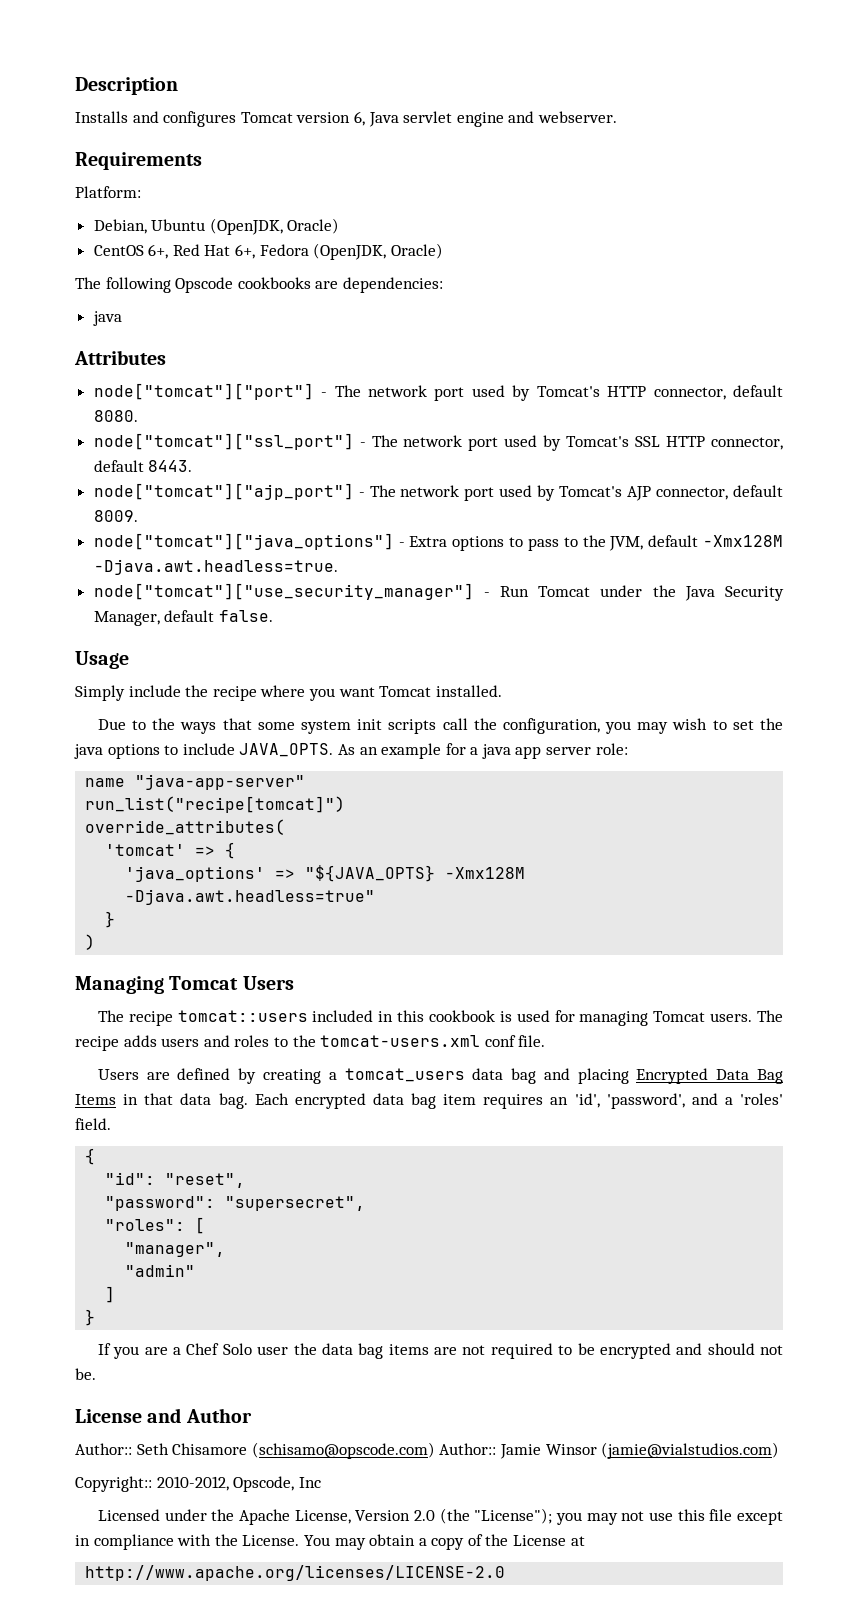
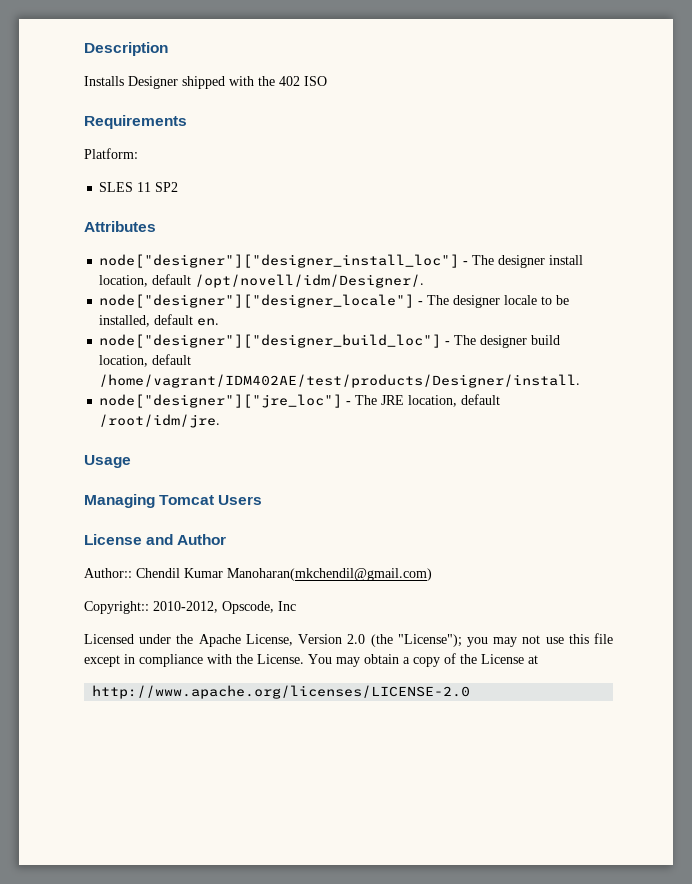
[132,111,617,127] [75,152,202,170] [75,186,141,198] [93,218,340,235] [93,243,443,260] [75,277,443,293] [92,311,122,326] and configures Tomcat version 6, Java servlet engine and webserver. // Requirements // Platform: // Debian, Ubuntu (OpenJDK, Oracle) // CentOS 6+, Red Hat 6+, Fedora (OpenJDK, Oracle) // The following Opscode cookbooks are dependencies: // java -> [128,76,327,89] [84,115,187,129] [84,148,138,159] [99,182,179,192] Designer shipped with the 402 ISO // Requirements // Platform: // SLES 11 SP2
[93,383,783,401] [93,410,138,422] [93,433,783,451] [93,460,193,472] [93,483,783,501] [93,510,138,522] [93,533,783,551] [93,559,338,575] [93,583,784,601] [93,610,273,626] [75,651,129,669] [75,685,502,701] [97,718,784,734] [74,743,628,759] [85,774,306,790] [85,796,346,813] [85,819,286,835] [105,842,236,859] [125,865,526,882] [125,889,376,905] [105,911,116,928] [85,934,96,950] [75,976,294,994] [97,1010,783,1026] [75,1035,546,1051] [97,1068,783,1084] [75,1093,783,1109] [75,1118,111,1130] [85,1148,96,1165] [105,1172,246,1188] [105,1196,366,1211] [105,1217,206,1234] [125,1242,226,1257] [125,1264,196,1277] [105,1286,116,1303] [85,1309,96,1326] [97,1343,783,1359] [75,1368,96,1380] [75,1408,252,1423] [75,1442,780,1459] node["tomcat"]["port"] - The network port used by Tomcat's HTTP connector, default 8080. // node["tomcat"]["ssl_port"] - The network port used by Tomcat's SSL HTTP connector, default 8443. // node["tomcat"]["ajp_port"] - The network port used by Tomcat's AJP connector, default 8009. // node["tomcat"]["java_options"] - Extra options to pass to the JVM, default -Xmx128M -Djava.awt.headless=true. // node["tomcat"]["use_security_manager"] - Run Tomcat under the Java Security Manager, default false. // Usage // Simply include the recipe where you want Tomcat installed. // Due to the ways that some system init scripts call the configuration, you may wish to set the java options to include JAVA_OPTS. As an example for a java app server role: // name "java-app-server" // run_list("recipe[tomcat]") // override_attributes( // 'tomcat' => { // 'java_options' => "${JAVA_OPTS} -Xmx128M -Djava.awt.headless=true" // } // ) // Managing Tomcat Users // The recipe tomcat::users included in this cookbook is used for managing Tomcat users. The recipe adds users and roles to the tomcat-users.xml conf file. // Users are defined by creating a tomcat_users data bag and placing Encrypted Data Bag Items in that data bag. Each encrypted data bag item requires an 'id', 'password', and a 'roles' field. // { // "id": "reset", // "password": "supersecret", // "roles": [ // "manager", // "admin" // ] // } // If you are a Chef Solo user the data bag items are not required to be encrypted and should not be. // License and Author // Author:: Seth Chisamore (schisamo@opscode.com) Author:: Jamie Winsor (jamie@vialstudios.com) -> [99,254,584,268] [99,274,425,288] [99,294,570,308] [99,314,220,327] [99,334,561,348] [99,354,192,367] [99,374,581,388] [99,394,501,408] [99,414,221,428] [84,455,131,468] [84,494,263,508] [84,534,227,545] [84,568,432,581] node["designer"]["designer_install_loc"] - The designer install location, default /opt/novell/idm/Designer/. // node["designer"]["designer_locale"] - The designer locale to be installed, default en. // node["designer"]["designer_build_loc"] - The designer build location, default /home/vagrant/IDM402AE/test/products/Designer/install. // node["designer"]["jre_loc"] - The JRE location, default /root/idm/jre. // Usage // Managing Tomcat Users // License and Author // Author:: Chendil Kumar Manoharan(mkchendil@gmail.com)

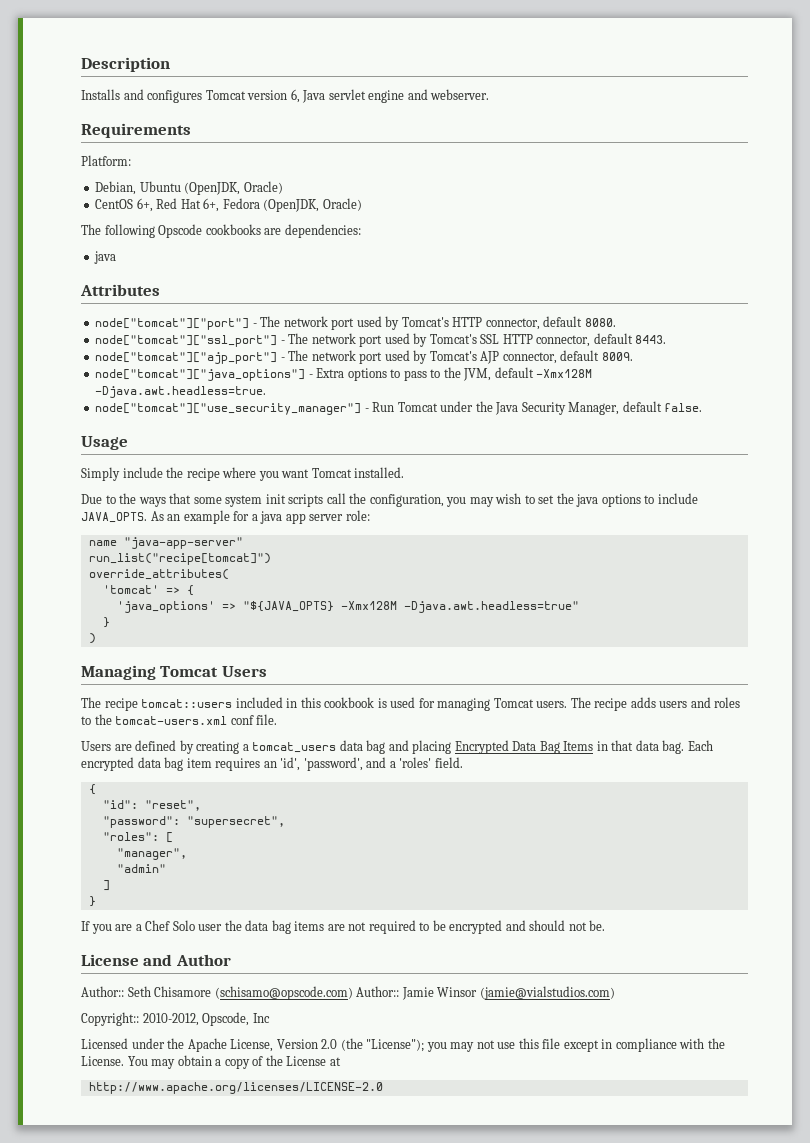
[128,76,327,89] [84,115,187,129] [84,148,138,159] [99,182,179,192] Designer shipped with the 402 ISO // Requirements // Platform: // SLES 11 SP2 -> [123,89,490,103] [81,123,191,138] [81,155,131,166] [95,181,283,195] [95,198,362,212] [81,224,361,238] [94,251,117,264] and configures Tomcat version 6, Java servlet engine and webserver. // Requirements // Platform: // Debian, Ubuntu (OpenJDK, Oracle) // CentOS 6+, Red Hat 6+, Fedora (OpenJDK, Oracle) // The following Opscode cookbooks are dependencies: // java
[99,254,584,268] [99,274,425,288] [99,294,570,308] [99,314,220,327] [99,334,561,348] [99,354,192,367] [99,374,581,388] [99,394,501,408] [99,414,221,428] [84,455,131,468] [84,494,263,508] [84,534,227,545] [84,568,432,581] node["designer"]["designer_install_loc"] - The designer install location, default /opt/novell/idm/Designer/. // node["designer"]["designer_locale"] - The designer locale to be installed, default en. // node["designer"]["designer_build_loc"] - The designer build location, default /home/vagrant/IDM402AE/test/products/Designer/install. // node["designer"]["jre_loc"] - The JRE location, default /root/idm/jre. // Usage // Managing Tomcat Users // License and Author // Author:: Chendil Kumar Manoharan(mkchendil@gmail.com) -> [95,316,616,330] [95,333,667,347] [95,350,633,364] [95,367,593,381] [95,386,267,398] [95,401,703,415] [81,436,128,450] [81,467,405,481] [81,493,698,507] [81,510,370,524] [88,537,243,549] [88,553,271,565] [88,569,229,580] [102,585,194,596] [116,601,579,613] [102,617,110,628] [88,633,96,644] [81,665,267,680] [81,697,741,711] [81,714,278,725] [81,740,713,754] [81,757,463,771] [88,784,96,795] [102,800,201,811] [102,816,285,828] [102,832,173,843] [116,848,187,860] [116,864,166,873] [102,880,110,891] [88,896,96,907] [81,920,606,934] [81,954,231,966] [81,986,615,1000] node["tomcat"]["port"] - The network port used by Tomcat's HTTP connector, default 8080. // node["tomcat"]["ssl_port"] - The network port used by Tomcat's SSL HTTP connector, default 8443. // node["tomcat"]["ajp_port"] - The network port used by Tomcat's AJP connector, default 8009. // node["tomcat"]["java_options"] - Extra options to pass to the JVM, default -Xmx128M -Djava.awt.headless=true. // node["tomcat"]["use_security_manager"] - Run Tomcat under the Java Security Manager, default false. // Usage // Simply include the recipe where you want Tomcat installed. // Due to the ways that some system init scripts call the configuration, you may wish to set the java options to include JAVA_OPTS. As an example for a java app server role: // name "java-app-server" // run_list("recipe[tomcat]") // override_attributes( // 'tomcat' => { // 'java_options' => "${JAVA_OPTS} -Xmx128M -Djava.awt.headless=true" // } // ) // Managing Tomcat Users // The recipe tomcat::users included in this cookbook is used for managing Tomcat users. The recipe adds users and roles to the tomcat-users.xml conf file. // Users are defined by creating a tomcat_users data bag and placing Encrypted Data Bag Items in that data bag. Each encrypted data bag item requires an 'id', 'password', and a 'roles' field. // { // "id": "reset", // "password": "supersecret", // "roles": [ // "manager", // "admin" // ] // } // If you are a Chef Solo user the data bag items are not required to be encrypted and should not be. // License and Author // Author:: Seth Chisamore (schisamo@opscode.com) Author:: Jamie Winsor (jamie@vialstudios.com)

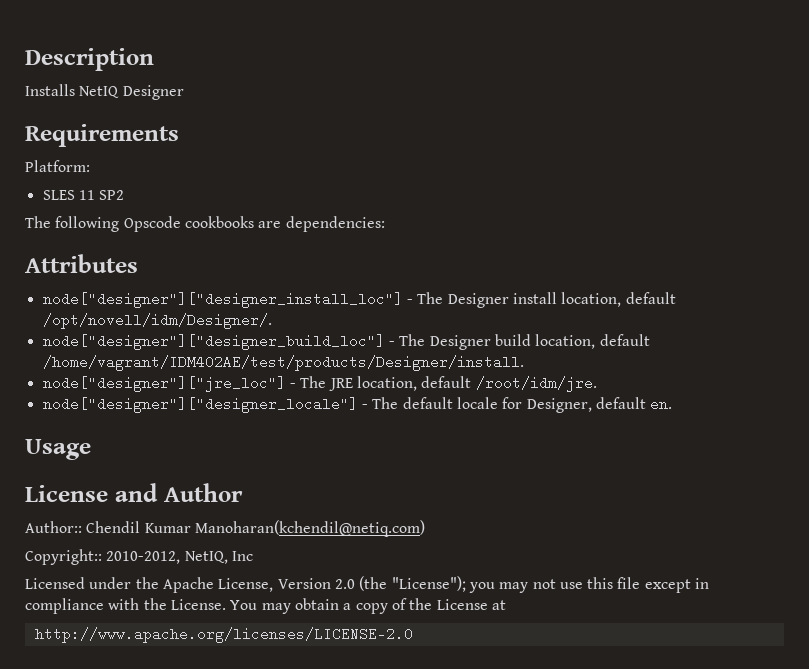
[123,89,490,103] [81,123,191,138] [81,155,131,166] [95,181,283,195] [95,198,362,212] and configures Tomcat version 6, Java servlet engine and webserver. // Requirements // Platform: // Debian, Ubuntu (OpenJDK, Oracle) // CentOS 6+, Red Hat 6+, Fedora (OpenJDK, Oracle) -> [79,85,184,100] [25,124,179,147] [25,160,90,172] [42,190,125,200] NetIQ Designer // Requirements // Platform: // SLES 11 SP2
[94,251,117,264] // java -> (385, 224) none
[95,316,616,330] [95,333,667,347] [95,350,633,364] [95,367,593,381] [95,386,267,398] [95,401,703,415] [81,436,128,450] [81,467,405,481] [81,493,698,507] [81,510,370,524] [88,537,243,549] [88,553,271,565] [88,569,229,580] [102,585,194,596] [116,601,579,613] [102,617,110,628] [88,633,96,644] [81,665,267,680] [81,697,741,711] [81,714,278,725] [81,740,713,754] [81,757,463,771] [88,784,96,795] [102,800,201,811] [102,816,285,828] [102,832,173,843] [116,848,187,860] [116,864,166,873] [102,880,110,891] [88,896,96,907] [81,920,606,934] [81,954,231,966] [81,986,615,1000] node["tomcat"]["port"] - The network port used by Tomcat's HTTP connector, default 8080. // node["tomcat"]["ssl_port"] - The network port used by Tomcat's SSL HTTP connector, default 8443. // node["tomcat"]["ajp_port"] - The network port used by Tomcat's AJP connector, default 8009. // node["tomcat"]["java_options"] - Extra options to pass to the JVM, default -Xmx128M -Djava.awt.headless=true. // node["tomcat"]["use_security_manager"] - Run Tomcat under the Java Security Manager, default false. // Usage // Simply include the recipe where you want Tomcat installed. // Due to the ways that some system init scripts call the configuration, you may wish to set the java options to include JAVA_OPTS. As an example for a java app server role: // name "java-app-server" // run_list("recipe[tomcat]") // override_attributes( // 'tomcat' => { // 'java_options' => "${JAVA_OPTS} -Xmx128M -Djava.awt.headless=true" // } // ) // Managing Tomcat Users // The recipe tomcat::users included in this cookbook is used for managing Tomcat users. The recipe adds users and roles to the tomcat-users.xml conf file. // Users are defined by creating a tomcat_users data bag and placing Encrypted Data Bag Items in that data bag. Each encrypted data bag item requires an 'id', 'password', and a 'roles' field. // { // "id": "reset", // "password": "supersecret", // "roles": [ // "manager", // "admin" // ] // } // If you are a Chef Solo user the data bag items are not required to be encrypted and should not be. // License and Author // Author:: Seth Chisamore (schisamo@opscode.com) Author:: Jamie Winsor (jamie@vialstudios.com) -> [42,292,676,308] [42,313,272,329] [42,334,650,350] [42,355,524,371] [42,376,597,392] [42,397,673,413] [25,439,91,460] [25,483,243,502] [25,520,425,537] node["designer"]["designer_install_loc"] - The Designer install location, default /opt/novell/idm/Designer/. // node["designer"]["designer_build_loc"] - The Designer build location, default /home/vagrant/IDM402AE/test/products/Designer/install. // node["designer"]["jre_loc"] - The JRE location, default /root/idm/jre. // node["designer"]["designer_locale"] - The default locale for Designer, default en. // Usage // License and Author // Author:: Chendil Kumar Manoharan(kchendil@netiq.com)
[202,1012,250,1026] Opscode, -> [184,551,228,564] NetIQ,

